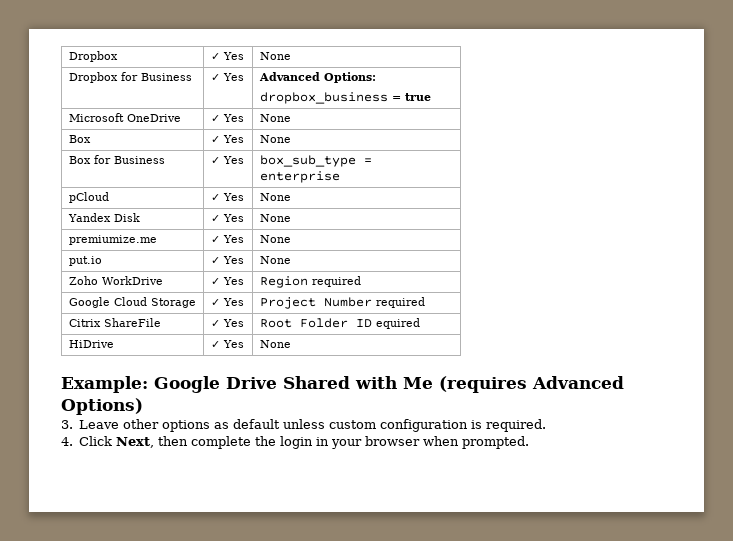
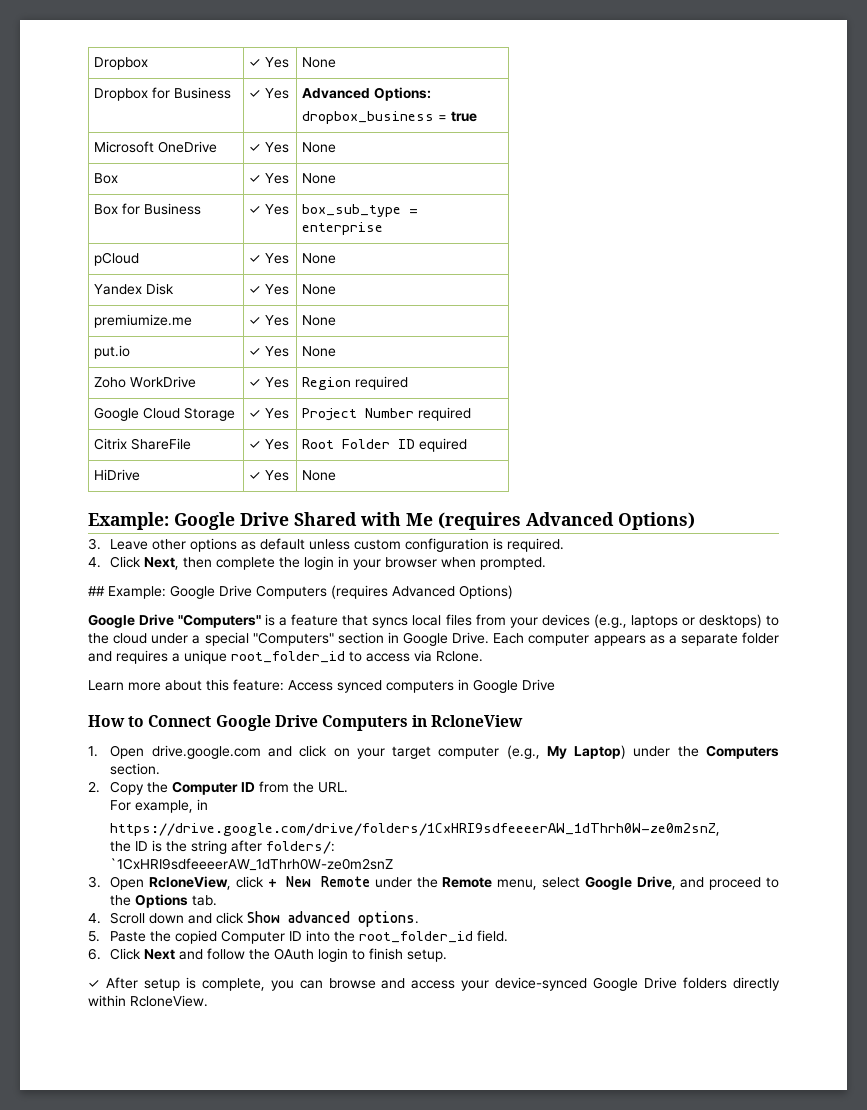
(530, 442) none -> [88,585,513,599] [88,614,779,628] [88,632,779,646] [88,650,483,664] [88,679,555,693] [88,715,524,731] [88,745,779,759] [110,763,161,775] [88,781,349,795] [110,799,209,813] [110,823,721,836] [110,840,336,854] [110,858,394,871] [88,876,780,890] [110,894,218,908] [88,911,420,927] [88,930,509,944] [88,948,448,962] [88,977,780,991] [88,995,208,1007] // ## Example: Google Drive Computers (requires Advanced Options) // Google Drive "Computers" is a feature that syncs local files from your devices (e.g., laptops or desktops) to the cloud under a special "Computers" section in Google Drive. Each computer appears as a separate folder and requires a unique root_folder_id to access via Rclone. // Learn more about this feature: Access synced computers in Google Drive // How to Connect Google Drive Computers in RcloneView // 1. Open drive.google.com and click on your target computer (e.g., My Laptop) under the Computers section. // 2. Copy the Computer ID from the URL. // For example, in // https://drive.google.com/drive/folders/1CxHRI9sdfeeeerAW_1dThrh0W-ze0m2snZ, // the ID is the string after folders/: // `1CxHRI9sdfeeeerAW_1dThrh0W-ze0m2snZ // 3. Open RcloneView, click + New Remote under the Remote menu, select Google Drive, and proceed to the Options tab. // 4. Scroll down and click Show advanced options. // 5. Paste the copied Computer ID into the root_folder_id field. // 6. Click Next and follow the OAuth login to finish setup. // ✓ After setup is complete, you can browse and access your device-synced Google Drive folders directly within RcloneView.

